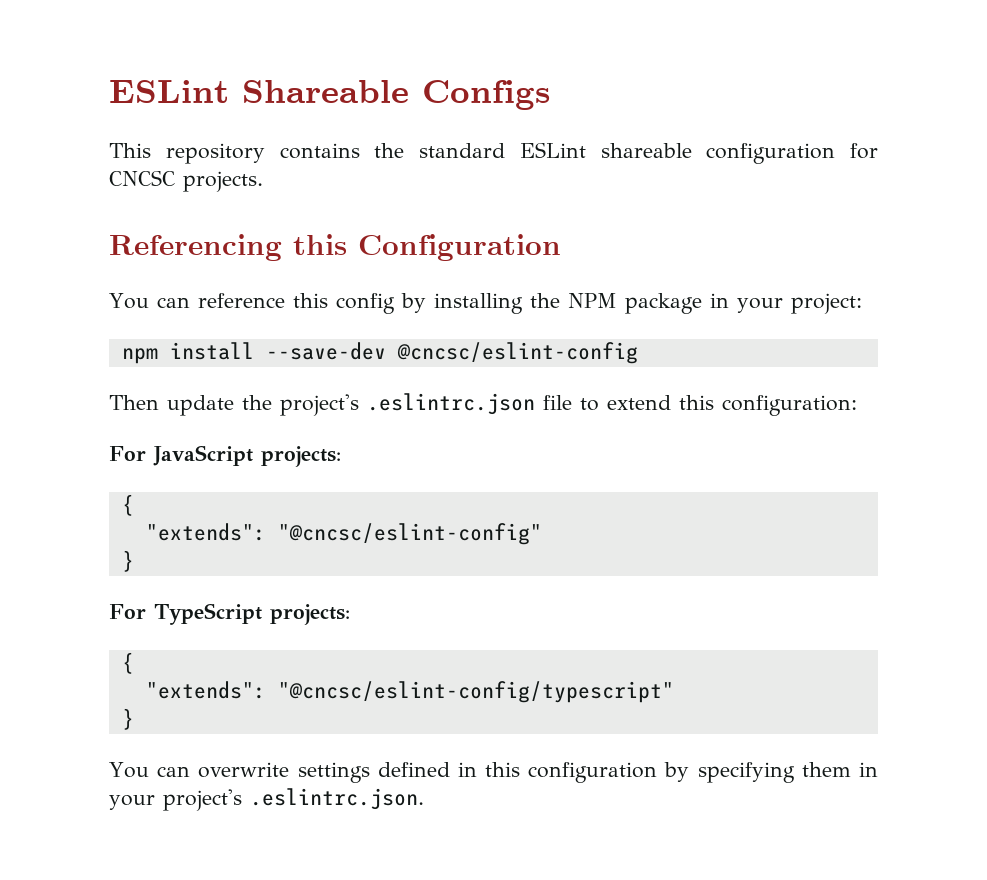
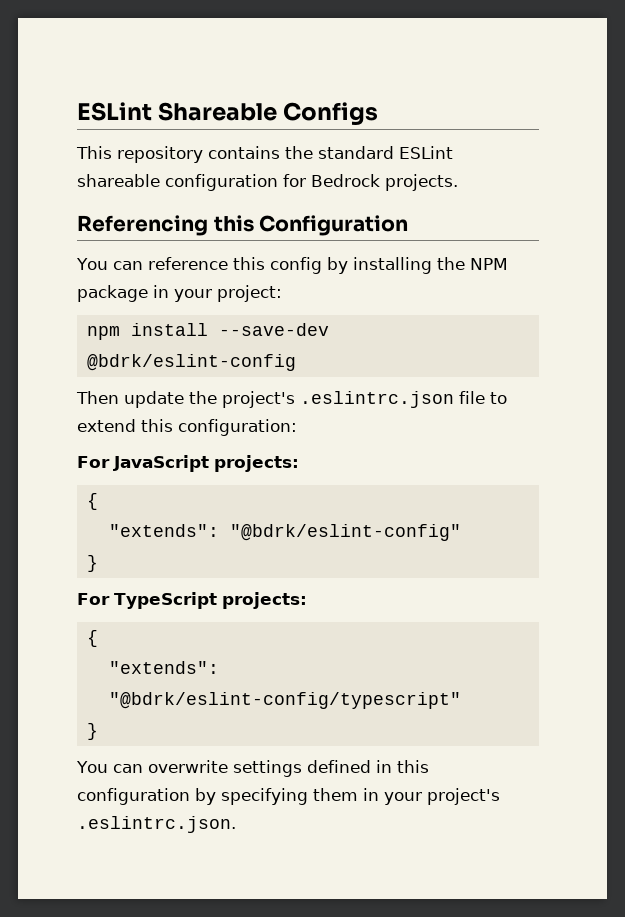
[109,170,175,186] CNCSC -> [311,174,380,187] Bedrock
[396,342,638,364] @cncsc/eslint-config -> [86,354,296,371] @bdrk/eslint-config
[277,523,542,545] "@cncsc/eslint-config" -> [229,524,461,541] "@bdrk/eslint-config"
[277,681,674,703] "@cncsc/eslint-config/typescript" -> [108,692,461,709] "@bdrk/eslint-config/typescript"

